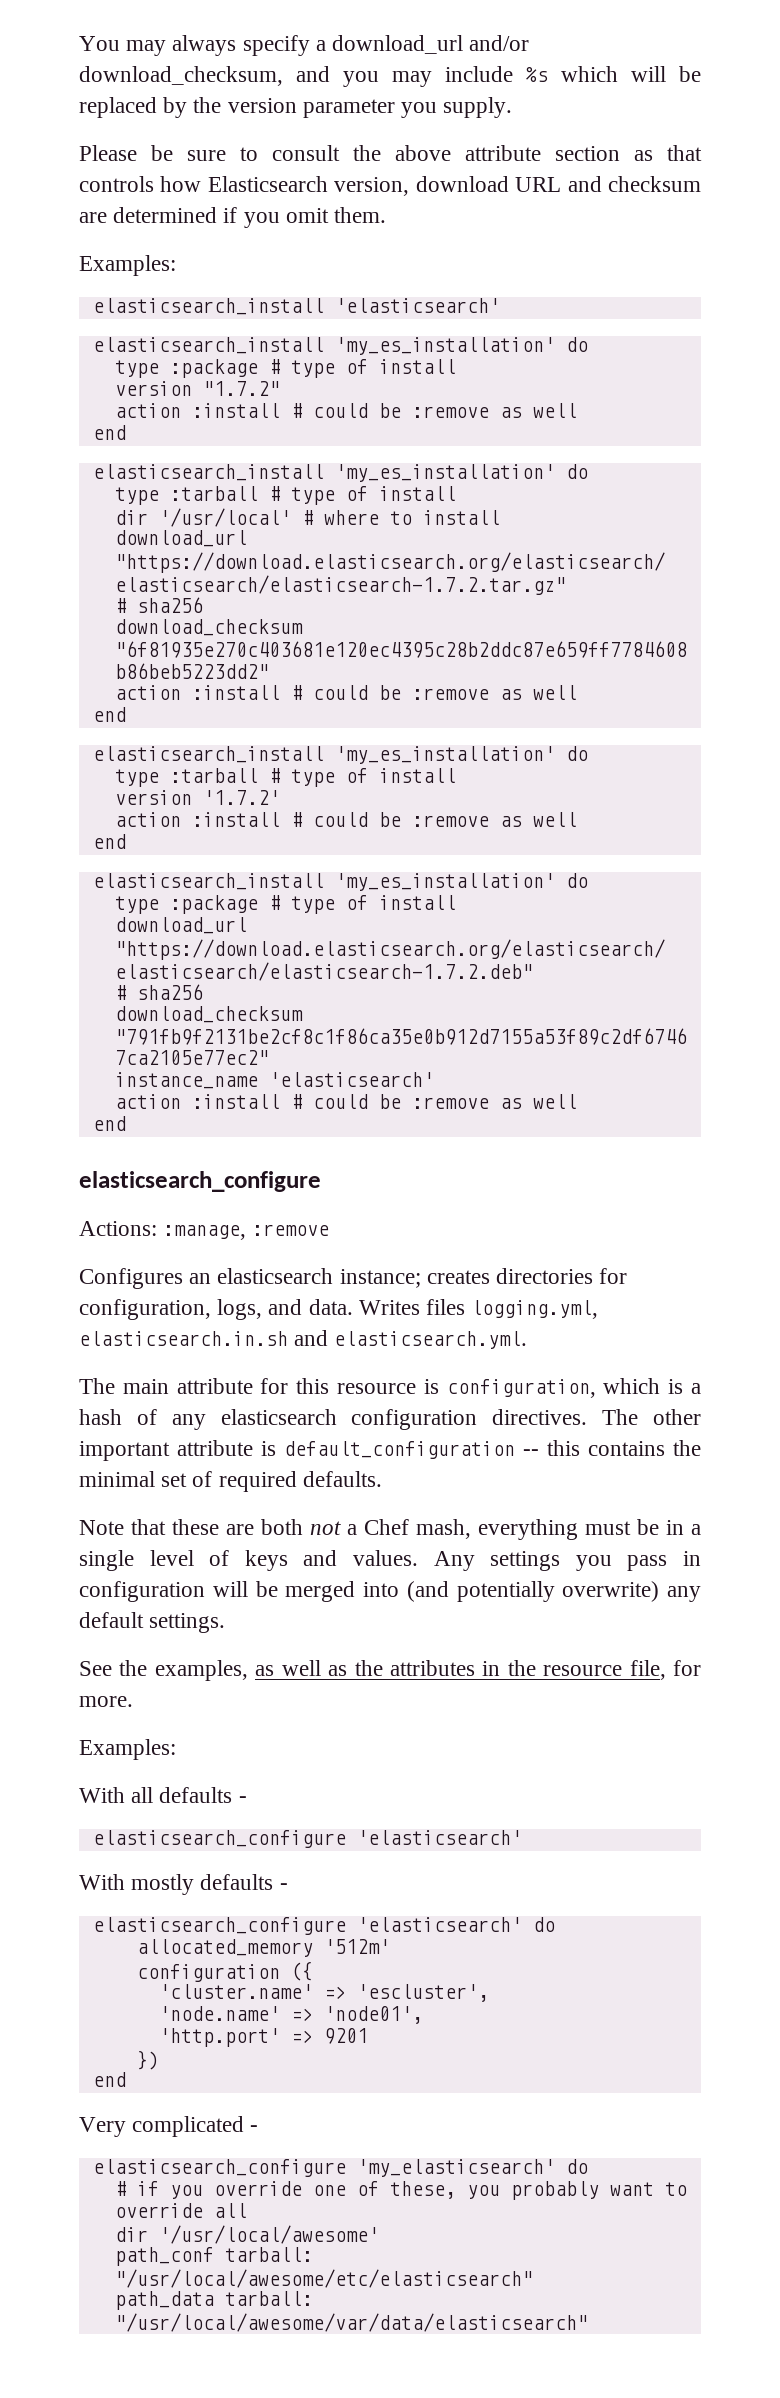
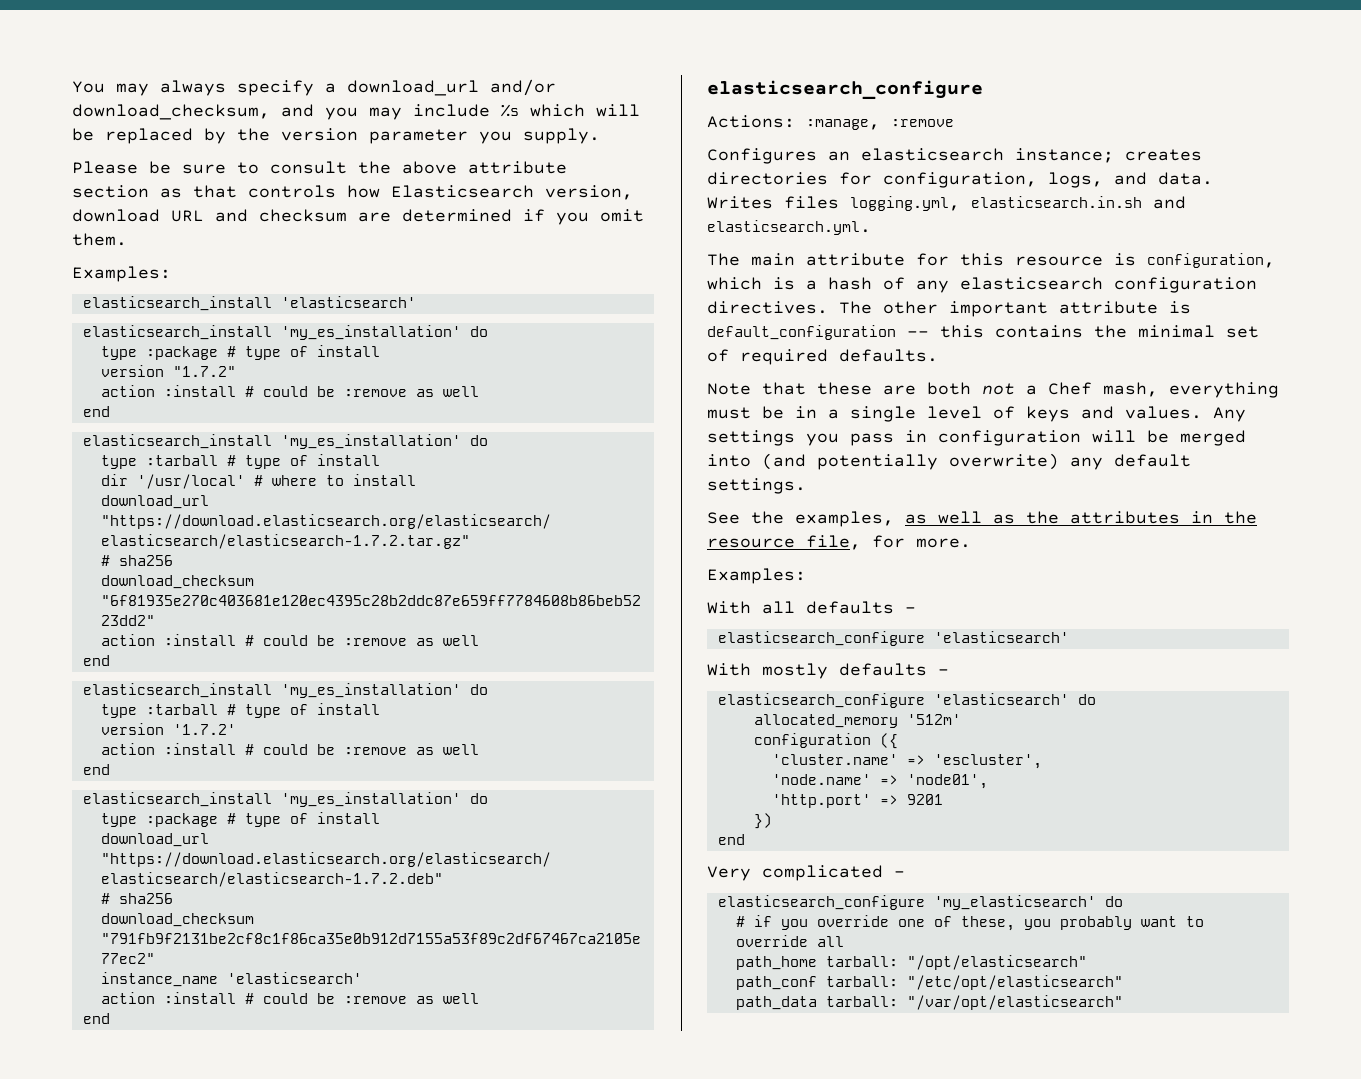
[114,2225,379,2244] dir '/usr/local/awesome' -> [735,955,1087,970] path_home tarball: "/opt/elasticsearch"
[114,2269,533,2288] "/usr/local/awesome/etc/elasticsearch" -> [906,975,1123,990] "/etc/opt/elasticsearch"
[114,2313,588,2332] "/usr/local/awesome/var/data/elasticsearch" -> [906,995,1123,1010] "/var/opt/elasticsearch"

